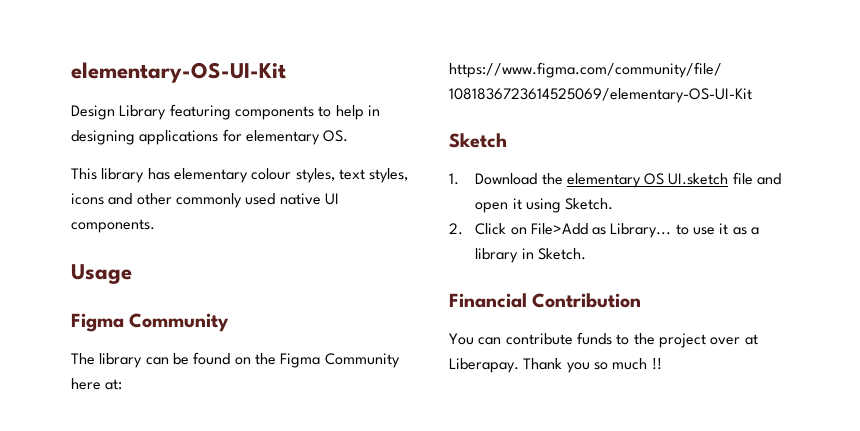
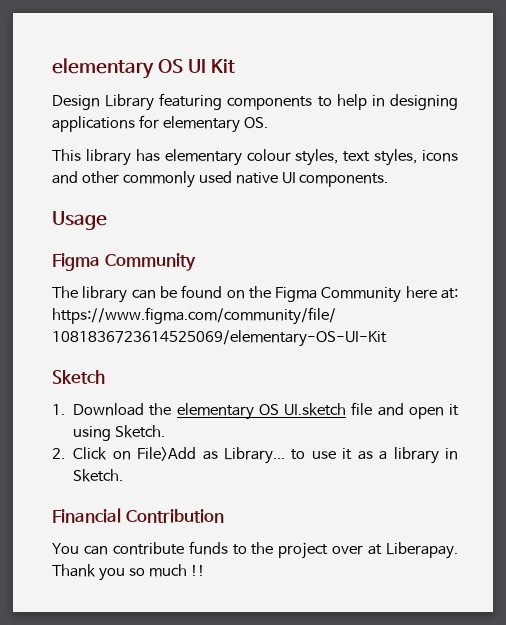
[71,62,286,83] elementary-OS-UI-Kit -> [52,58,235,79] elementary OS UI Kit

